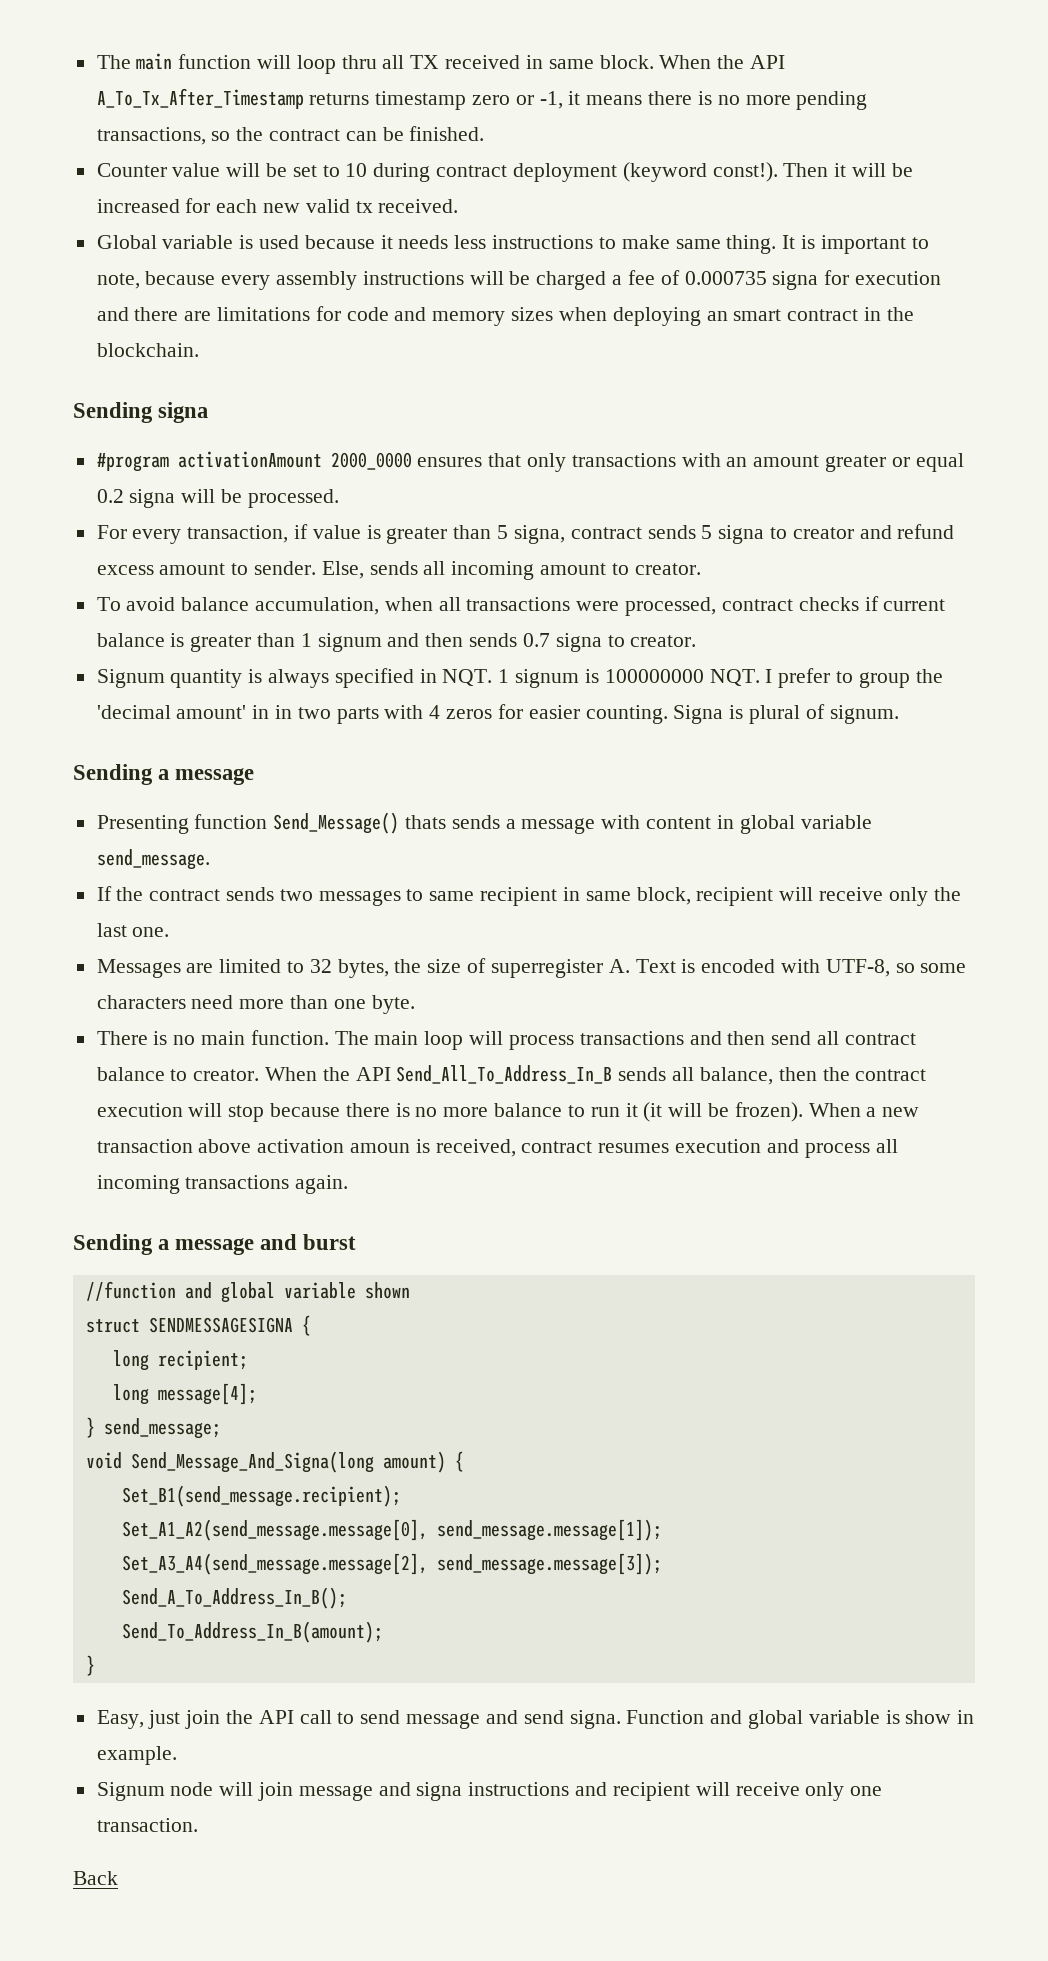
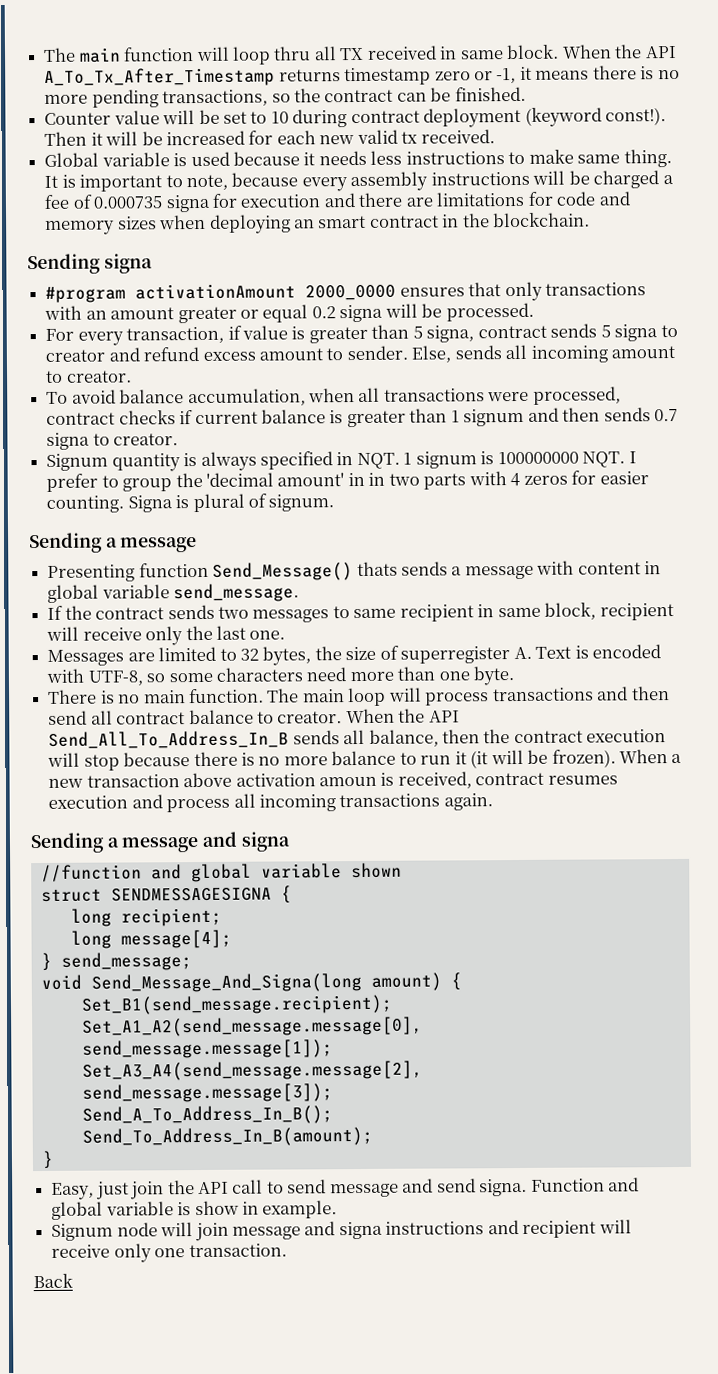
[303,1234,357,1250] burst -> [240,831,291,852] signa

